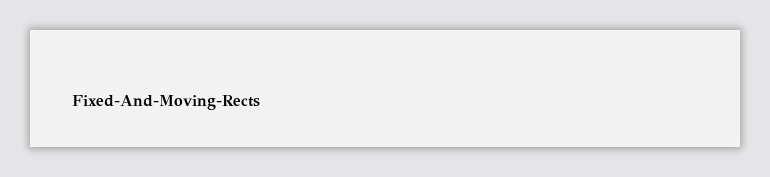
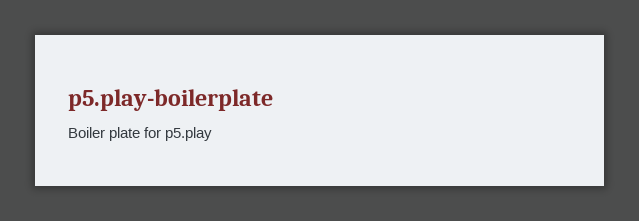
[72,95,260,110] Fixed-And-Moving-Rects -> [68,89,273,111] [68,127,213,141] p5.play-boilerplate // Boiler plate for p5.play

